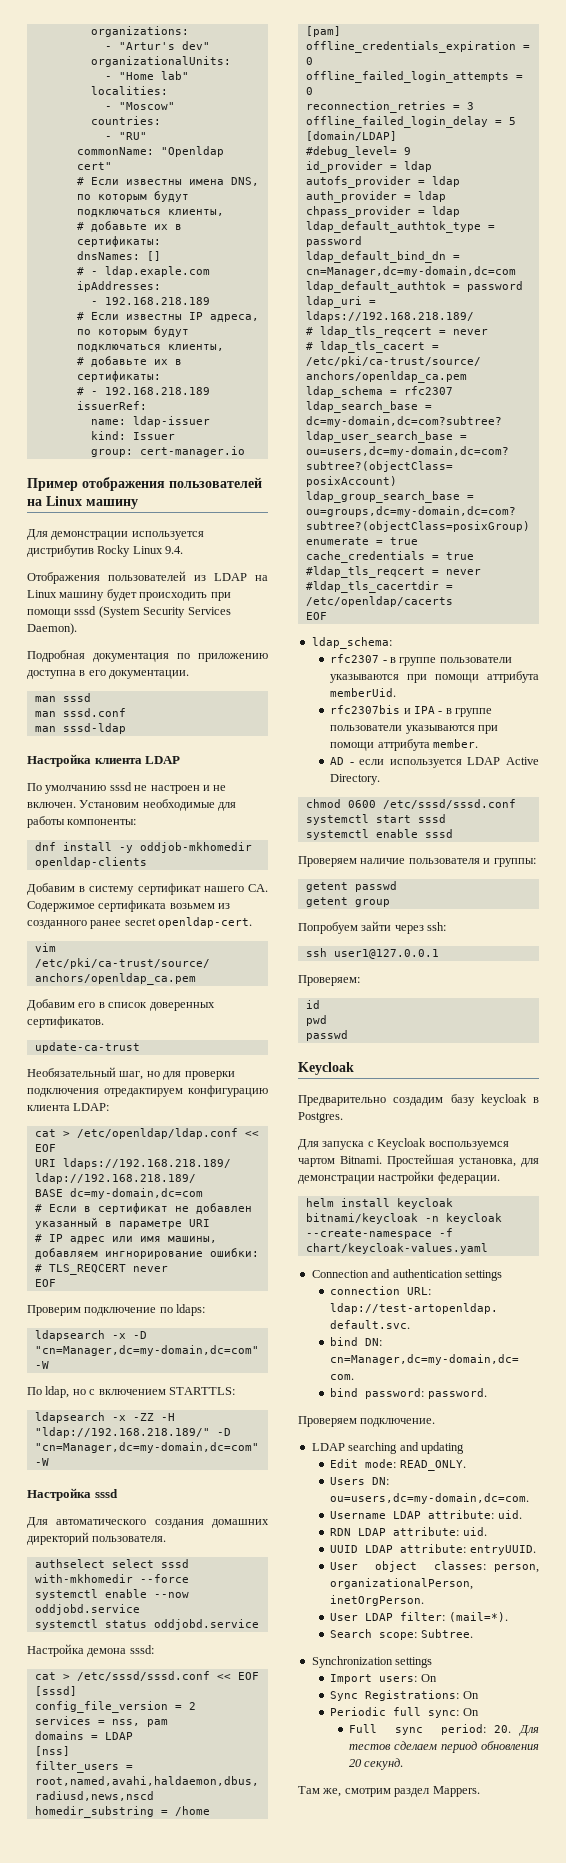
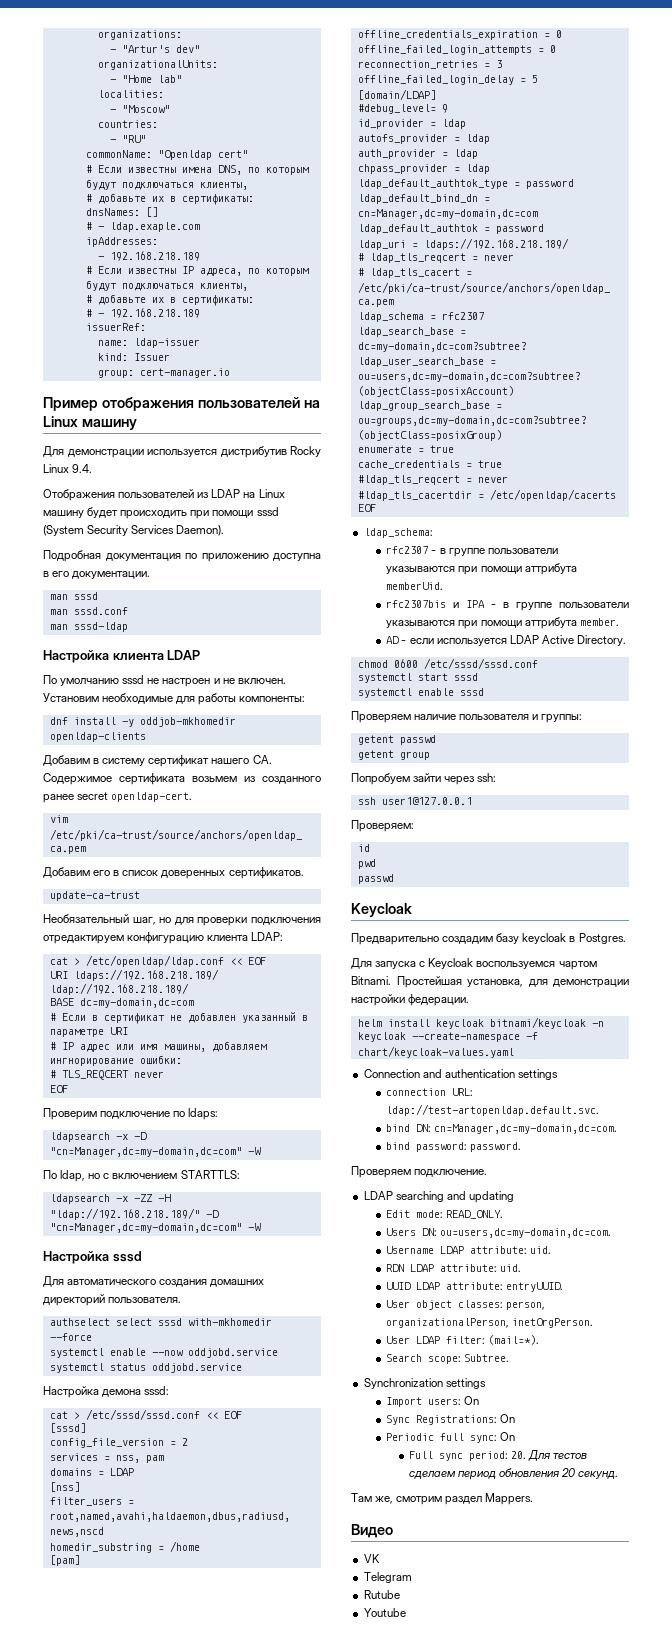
(480, 1791) none -> [351,1524,393,1538] [363,1554,380,1563] [363,1572,412,1583] [363,1590,400,1599] [363,1608,406,1617] // Видео // VK // Telegram // Rutube // Youtube

